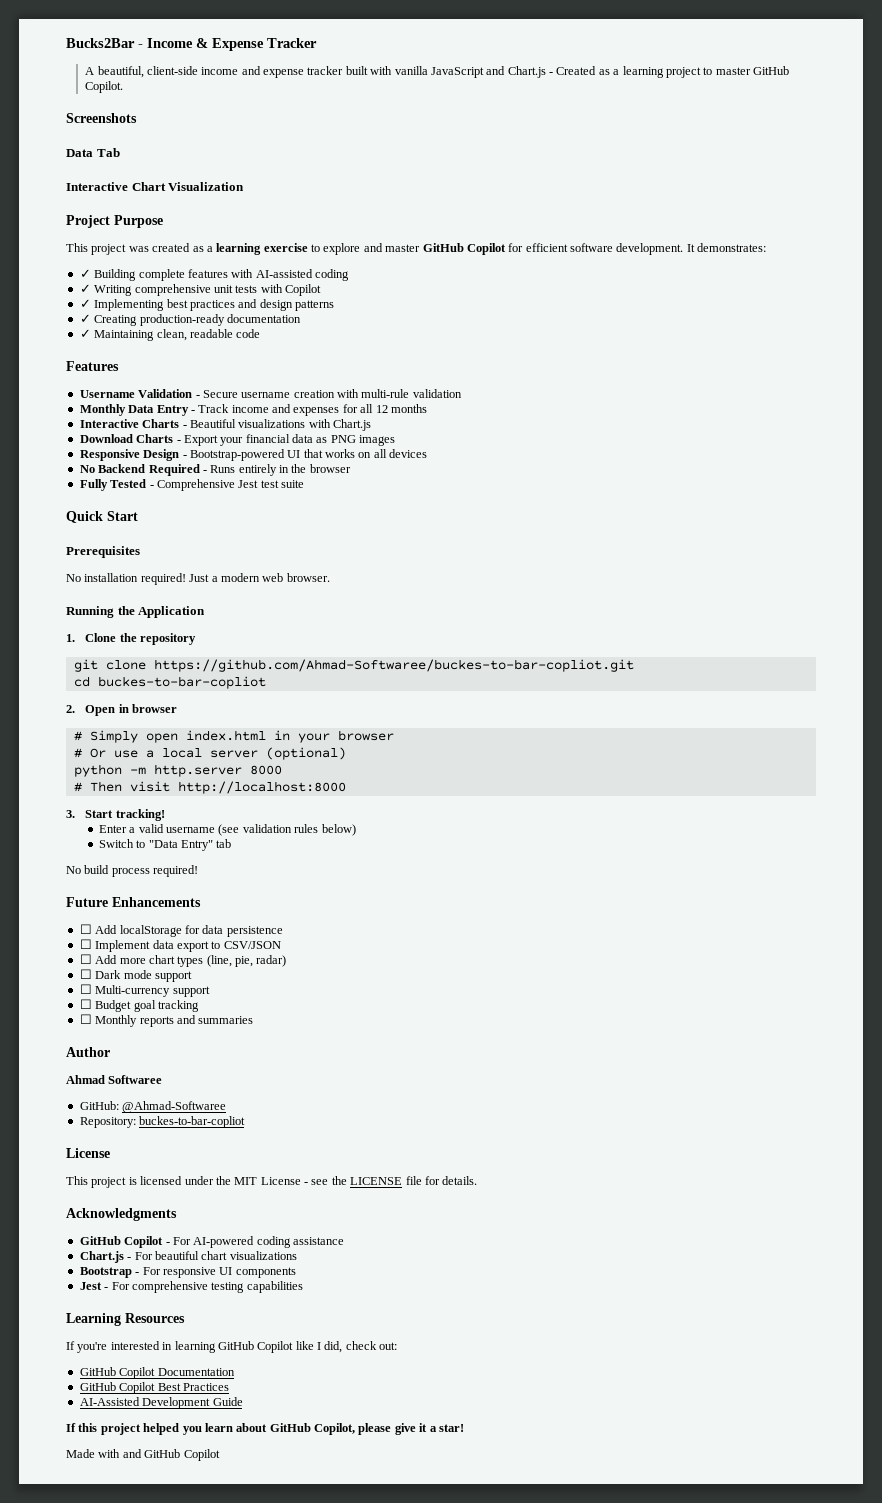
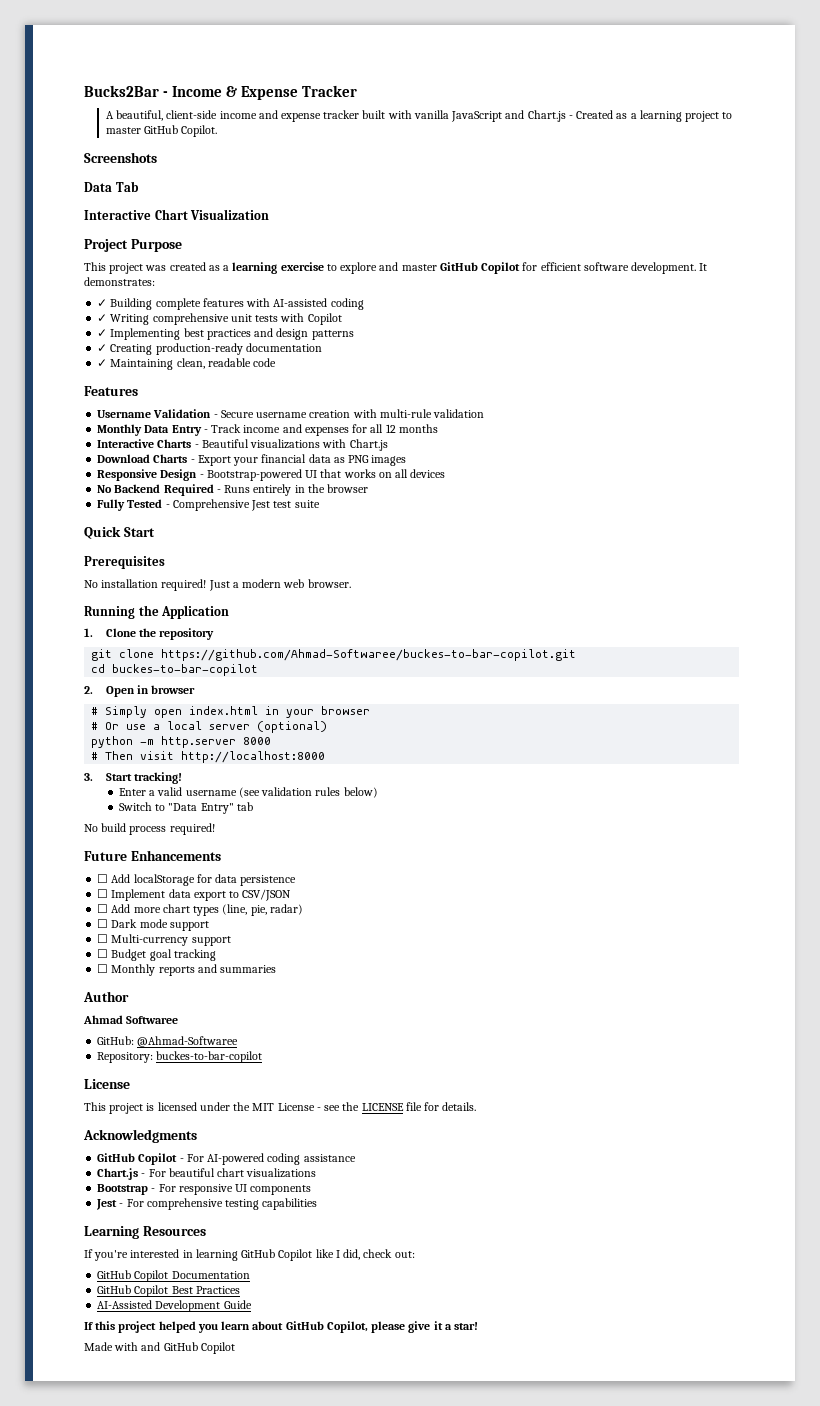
[153,659,634,672] https://github.com/Ahmad-Softwaree/buckes-to-bar-copliot.git -> [161,649,577,661] https://github.com/Ahmad-Softwaree/buckes-to-bar-copilot.git
[97,676,266,689] buckes-to-bar-copliot -> [112,664,259,676] buckes-to-bar-copilot
[139,1116,246,1128] buckes-to-bar-copliot -> [156,1051,263,1063] buckes-to-bar-copilot

